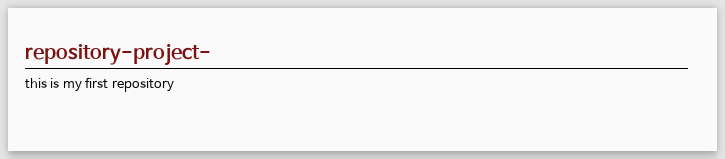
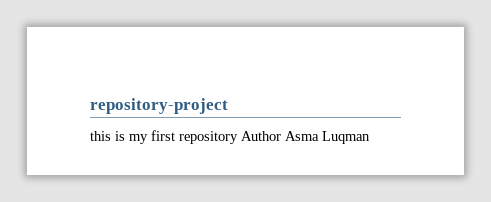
[25,43,211,66] repository-project- -> [90,98,228,114] repository-project
(174, 85) none -> [241,131,370,144] Author Asma Luqman

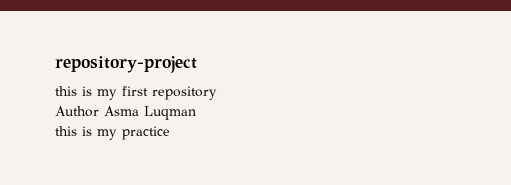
(238, 137) none -> (217, 93) //
(370, 137) none -> [55,126,170,140] // this is my practice

